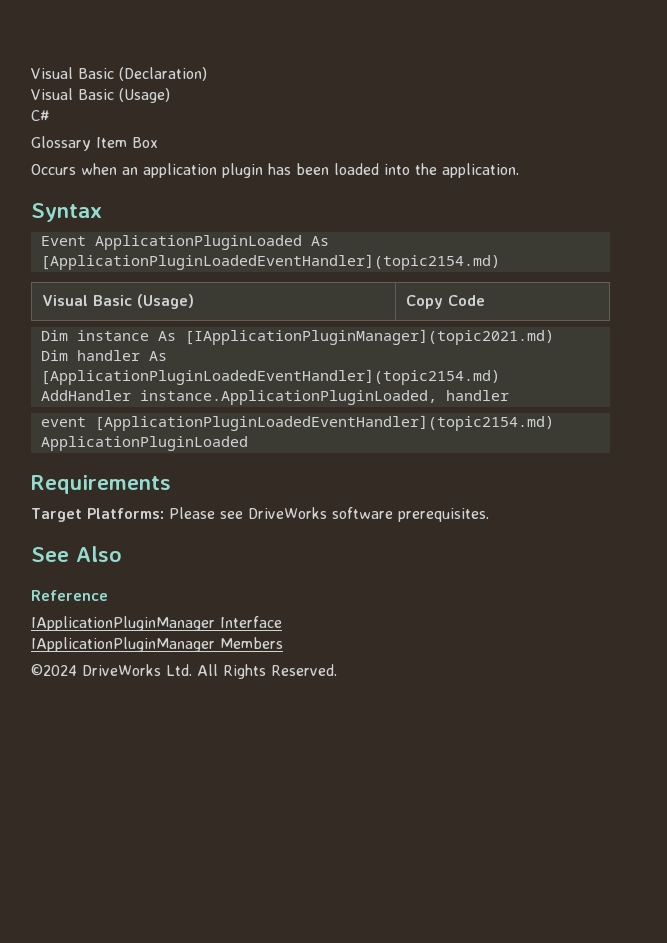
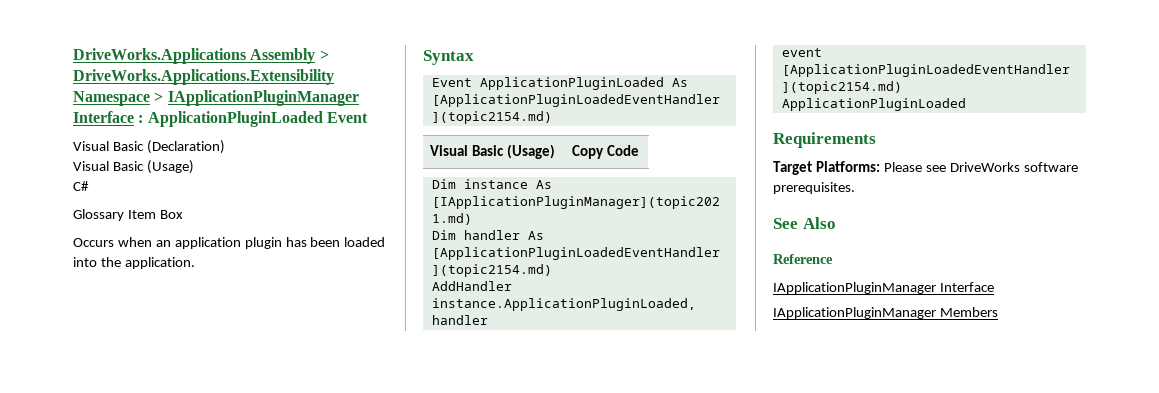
(31, 73) none -> [73,48,329,64] [73,69,334,85] [73,90,359,106] [73,111,368,127] DriveWorks.Applications Assembly > DriveWorks.Applications.Extensibility Namespace > IApplicationPluginManager Interface : ApplicationPluginLoaded Event //
[31,664,337,679] // ©2024 DriveWorks Ltd. All Rights Reserved. -> (998, 312) none

